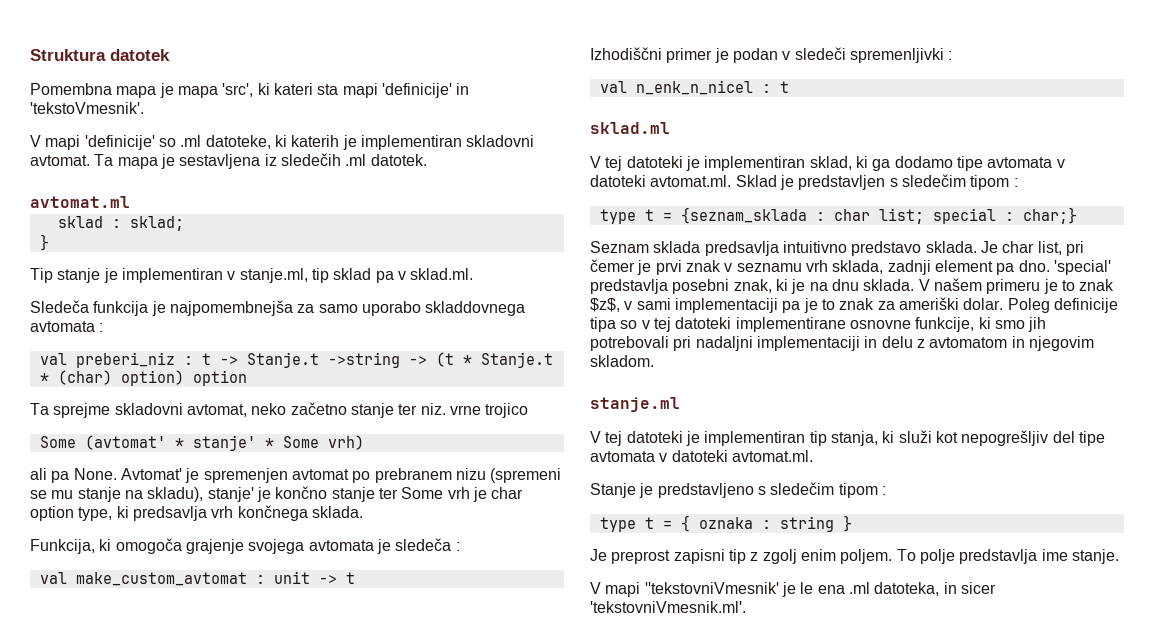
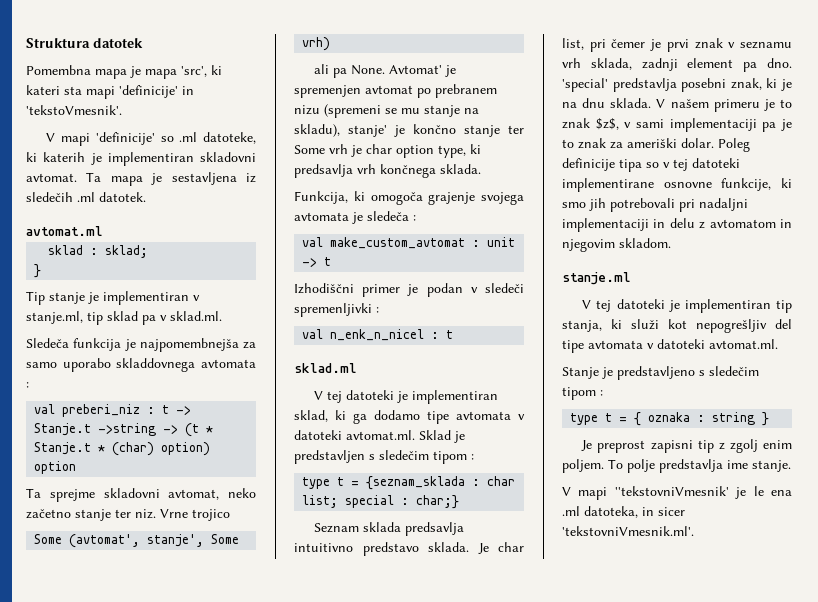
[449,405,481,415] vrne -> [160,509,188,518] Vrne
[84,435,274,451] (avtomat' * stanje' * -> [69,534,205,548] (avtomat', stanje',

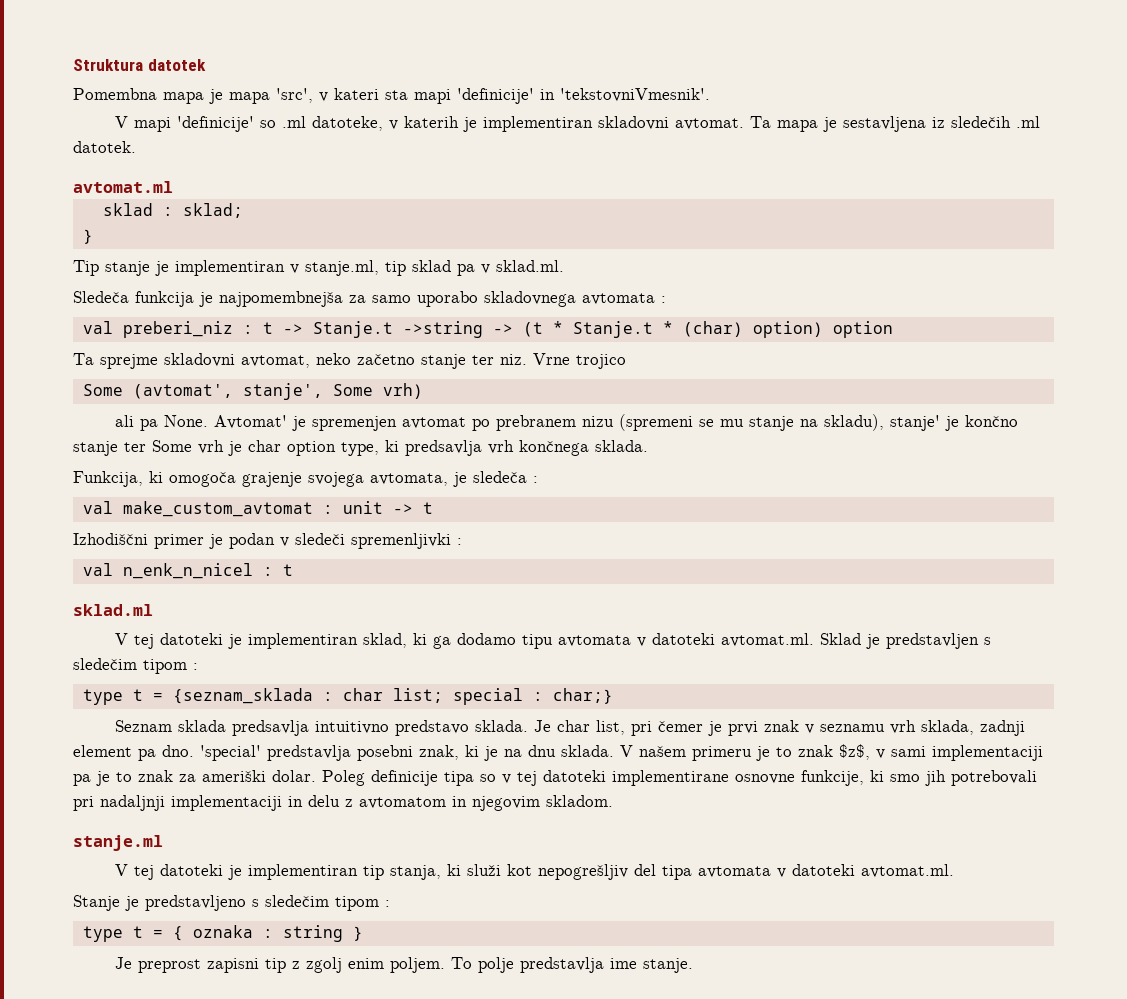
[211,65,222,75] ki -> [319,92,328,102] v
[26,105,122,115] 'tekstoVmesnik'. -> [560,88,710,102] 'tekstovniVmesnik'.
[26,152,37,162] ki -> [389,120,399,130] v
[116,358,196,372] skladdovnega -> [484,291,576,307] skladovnega
[294,212,349,221] avtomata -> [370,473,448,486] avtomata,
[427,411,449,424] tipe -> [522,634,554,649] tipu
[699,198,748,211] nadaljni -> [100,795,165,811] nadaljnji
[562,340,584,353] tipe -> [662,865,693,880] tipa
[562,486,792,500] [562,506,685,518] [562,526,694,536] // V mapi ''tekstovniVmesnik' je le ena .ml datoteka, in sicer 'tekstovniVmesnik.ml'. -> (694, 965) none

